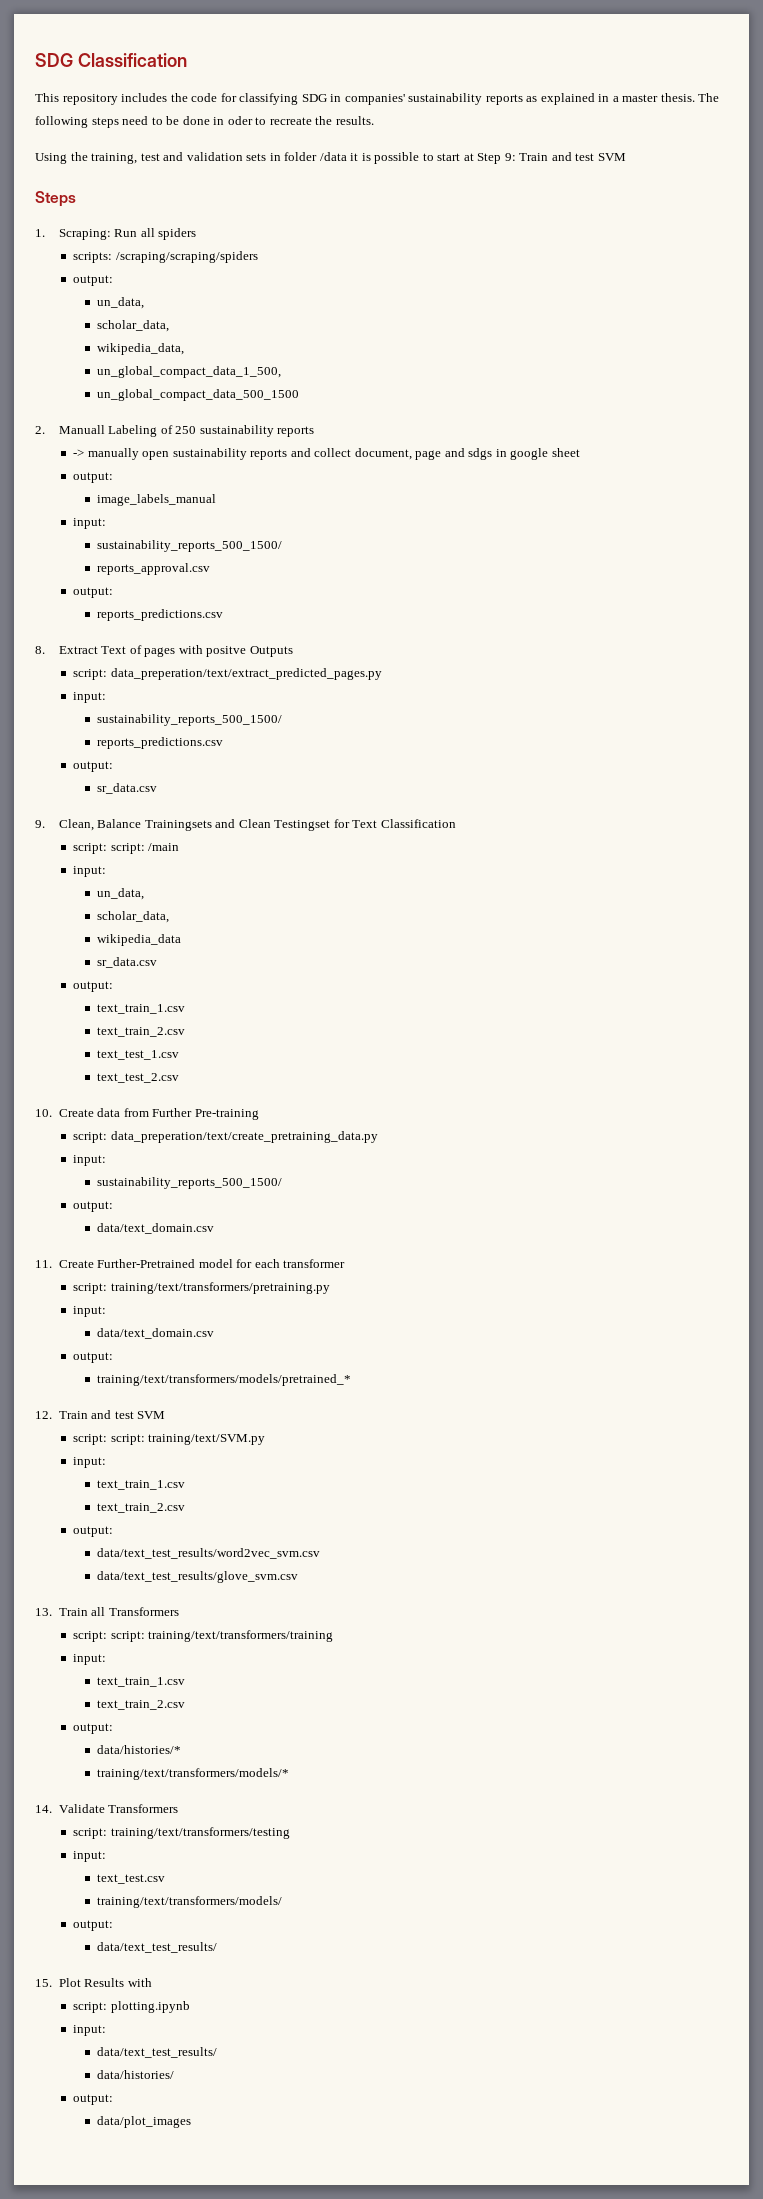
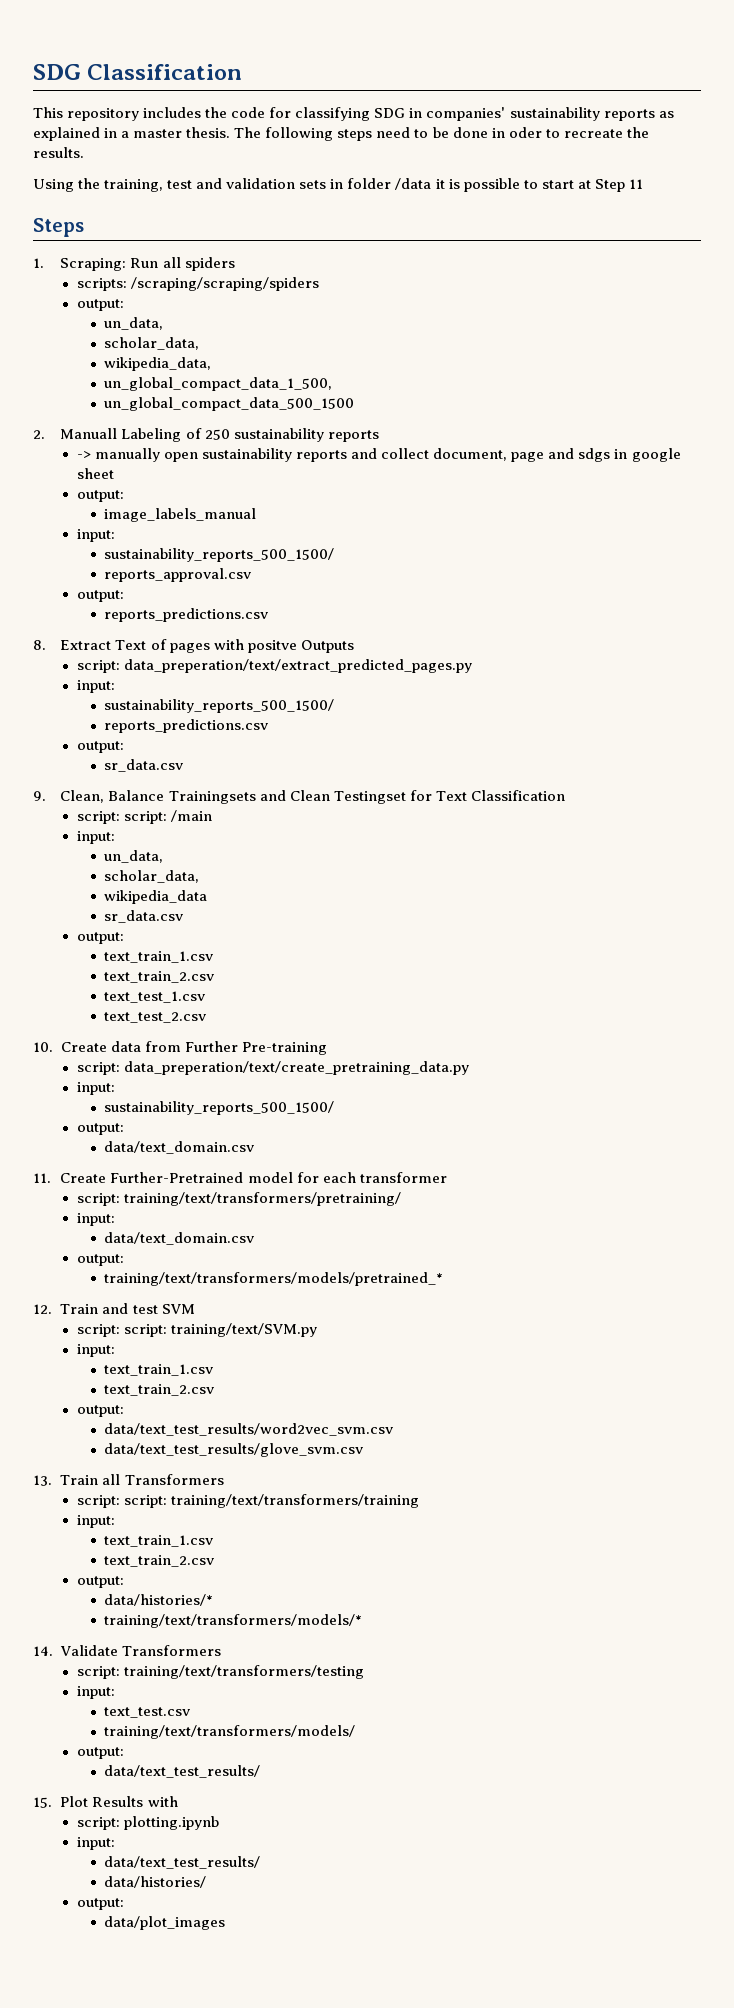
[504,152,626,161] 9: Train and test SVM -> [628,179,643,189] 11
[110,1282,330,1294] training/text/transformers/pretraining.py -> [123,1192,401,1206] training/text/transformers/pretraining/

